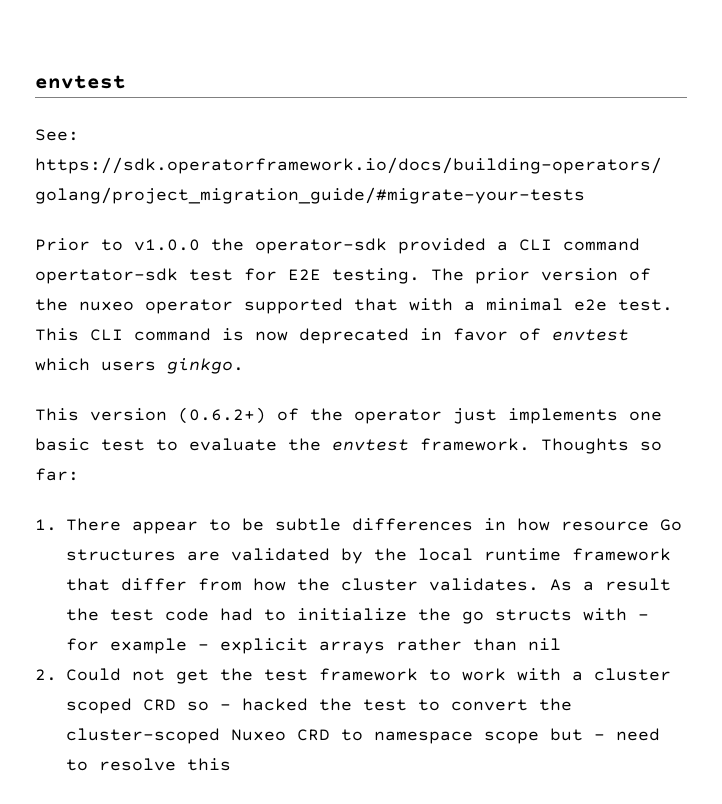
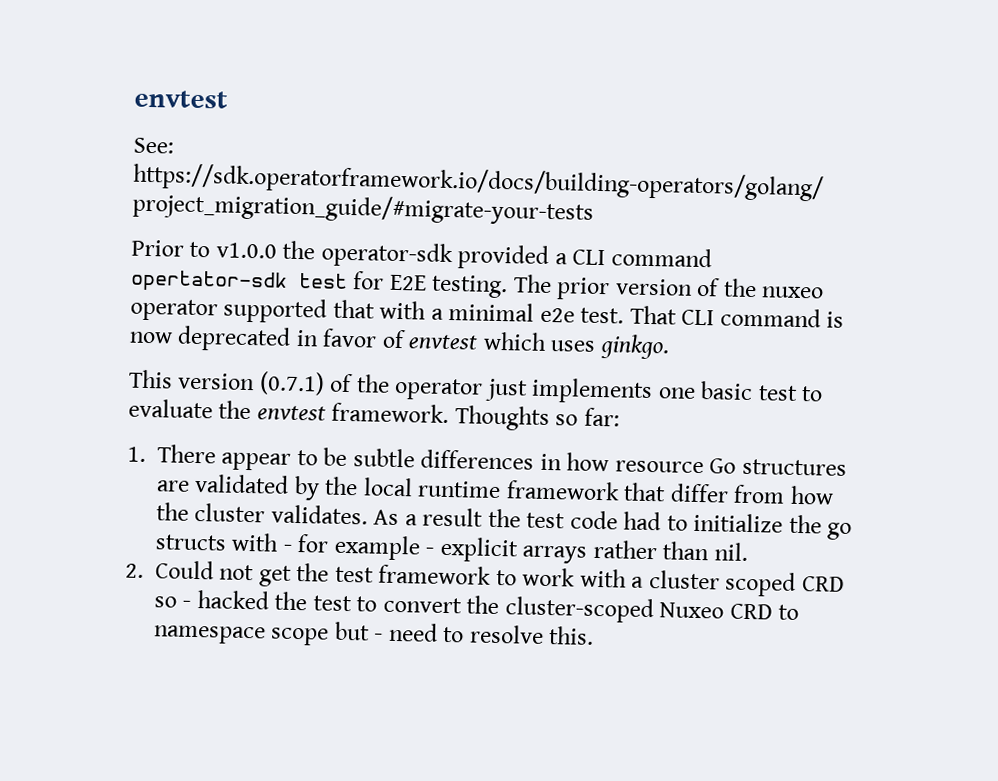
[35,328,79,341] This -> [629,305,677,325] That
[101,361,156,371] users -> [550,340,597,352] uses
[178,407,266,424] (0.6.2+) -> [258,371,325,396] (0.7.1)
[528,638,561,651] nil -> [713,542,749,561] nil.
[187,758,231,771] this -> [548,626,595,645] this.

